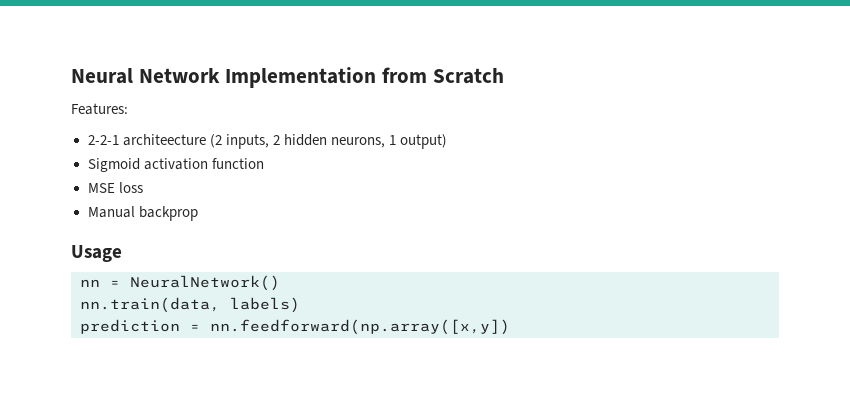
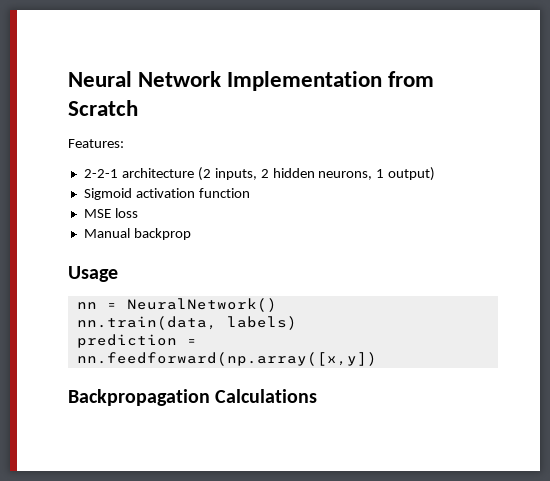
[122,134,206,146] architeecture -> [121,168,194,178] architecture
(510, 327) none -> [68,389,318,406] // Backpropagation Calculations

